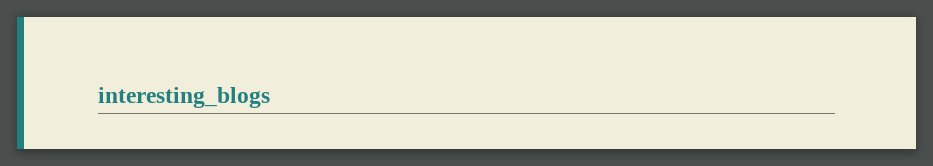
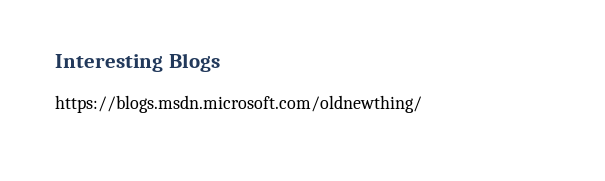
[98,87,270,108] interesting_blogs -> [55,53,220,72] [55,95,422,113] Interesting Blogs // https://blogs.msdn.microsoft.com/oldnewthing/

